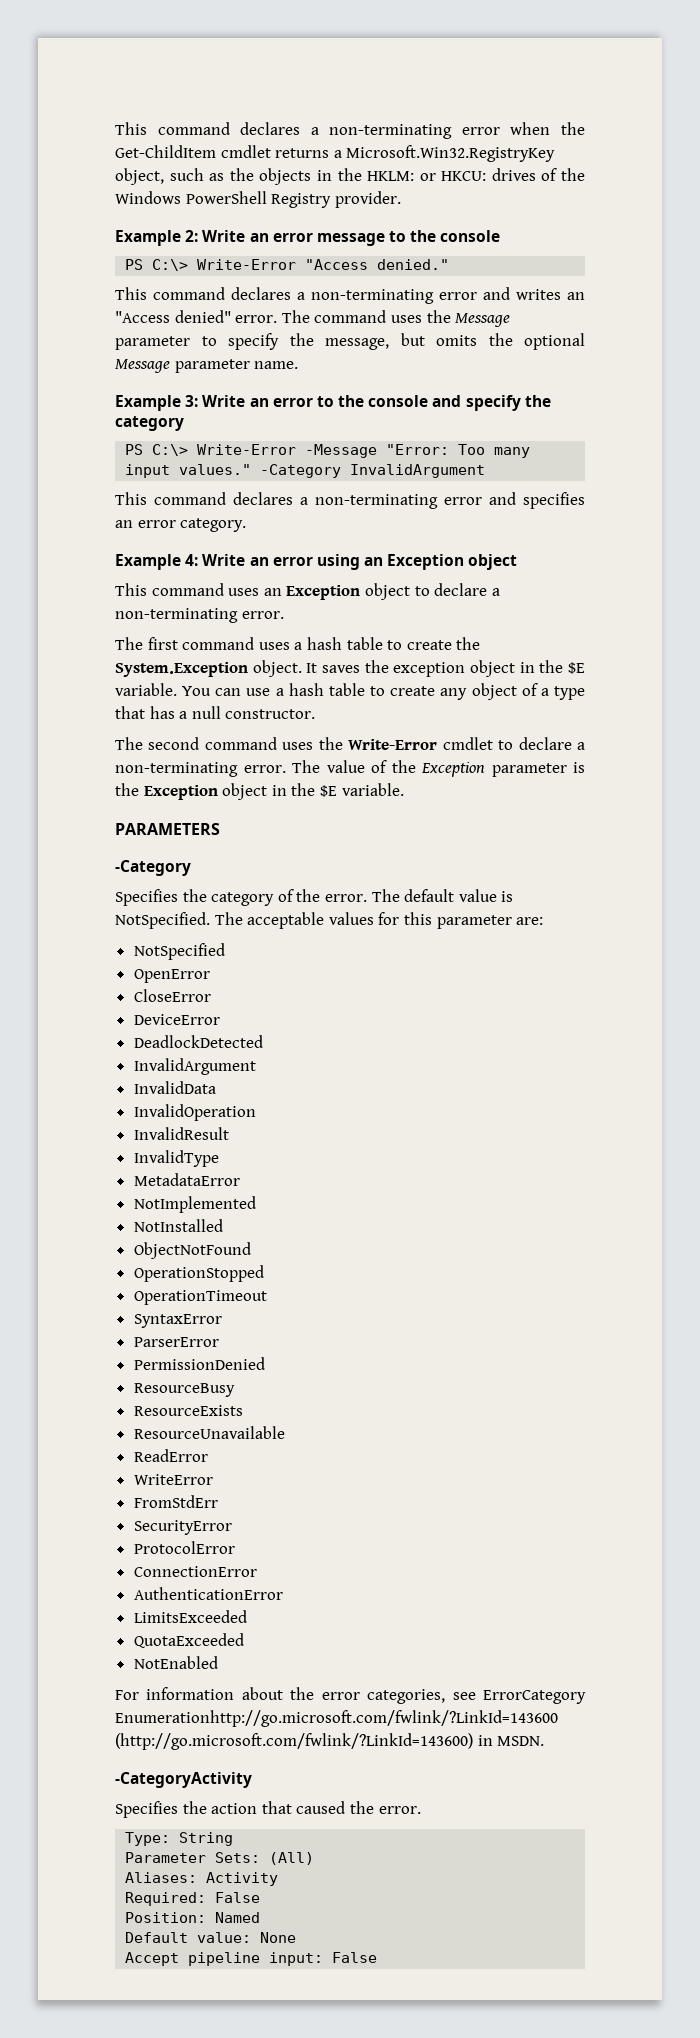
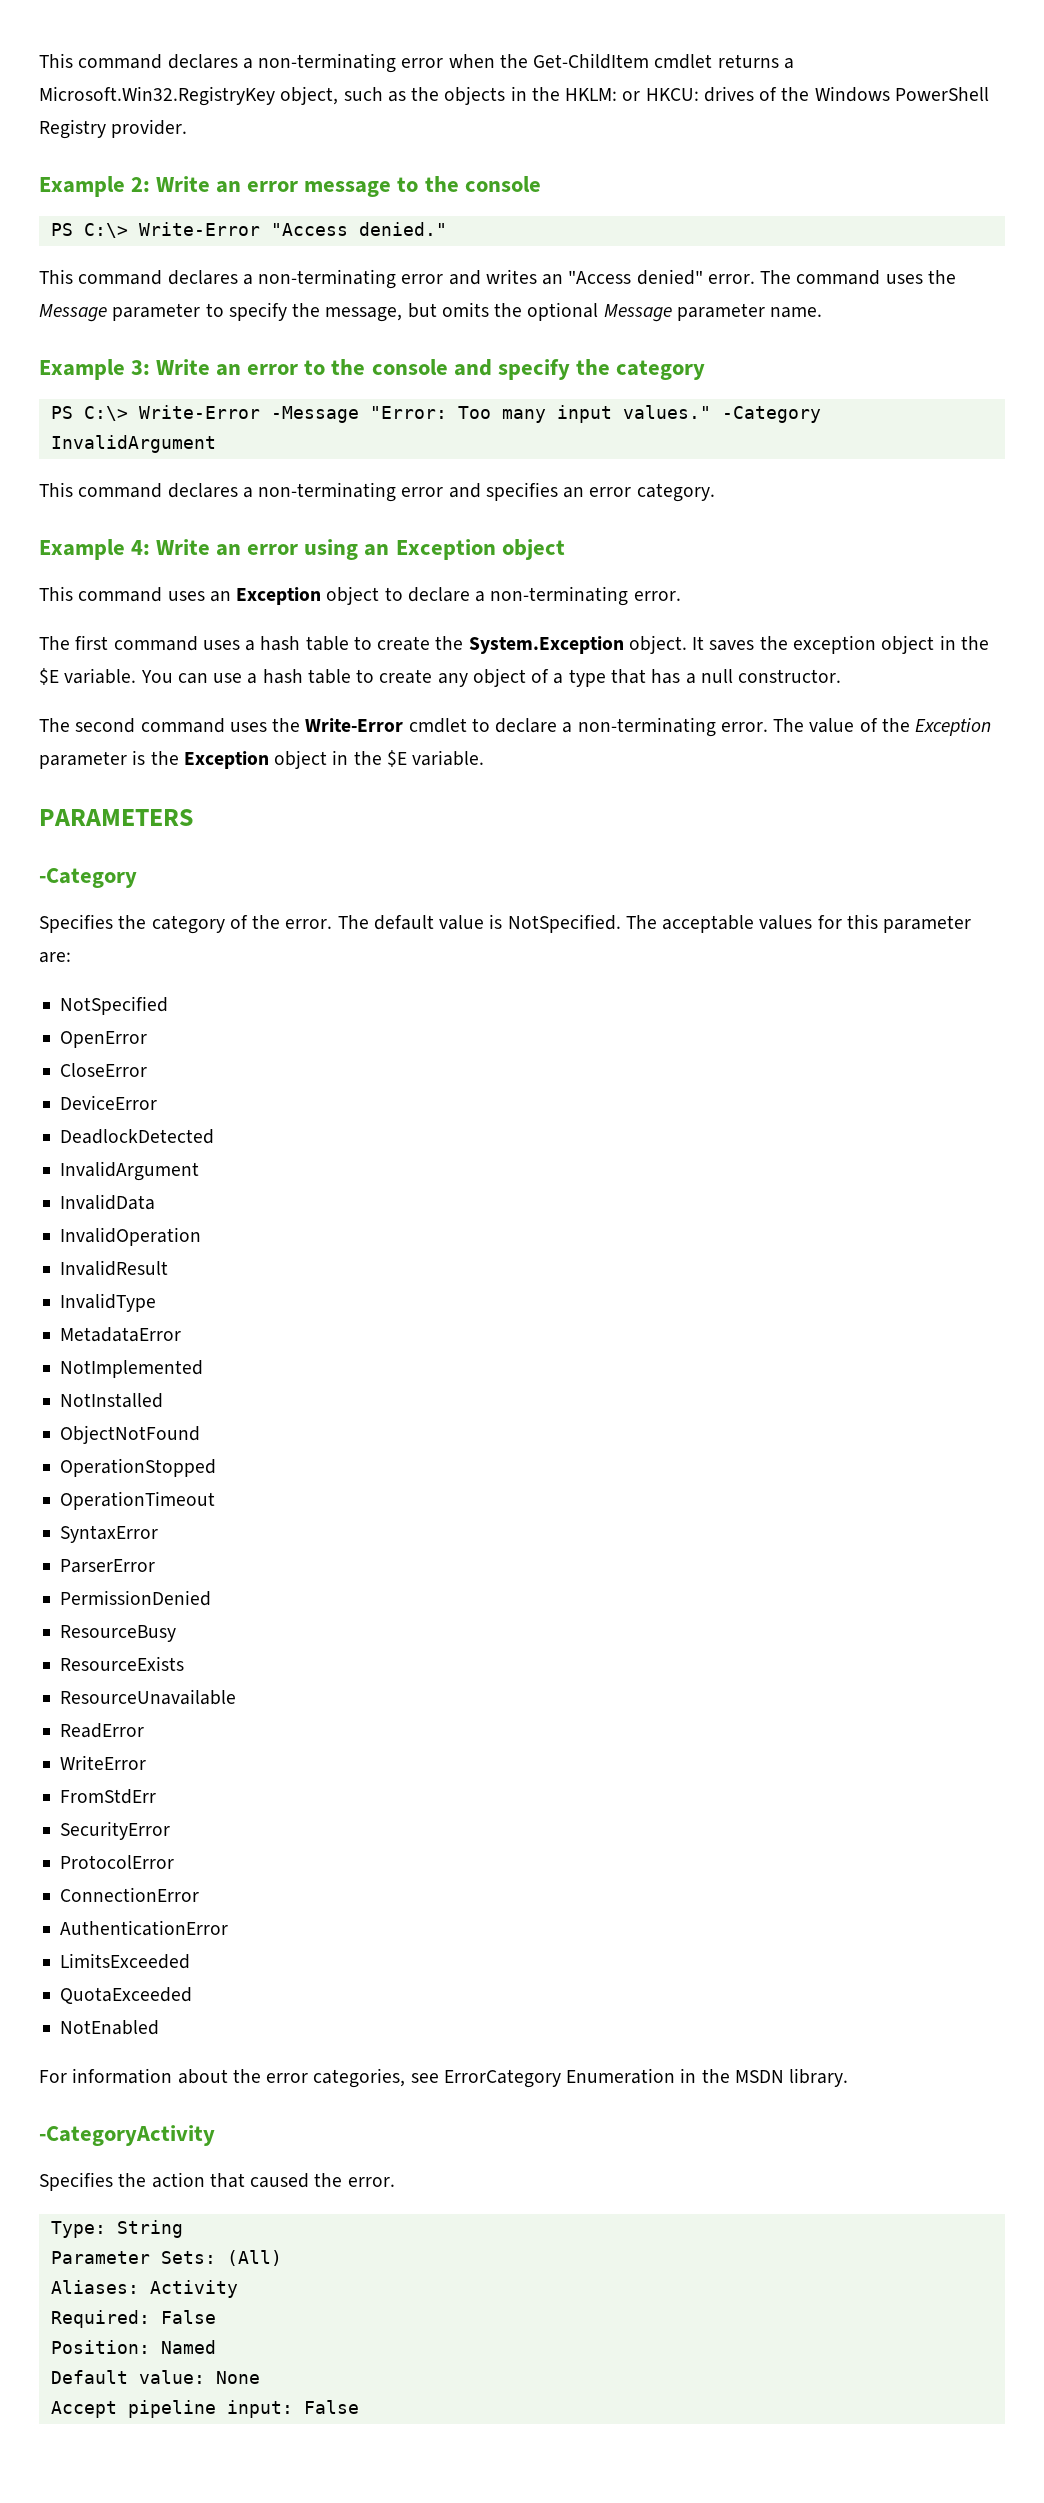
[115,1710,558,1727] [115,1733,545,1750] Enumerationhttp://go.microsoft.com/fwlink/?LinkId=143600 (http://go.microsoft.com/fwlink/?LinkId=143600) in MSDN. -> [566,2068,849,2087] Enumeration in the MSDN library.

